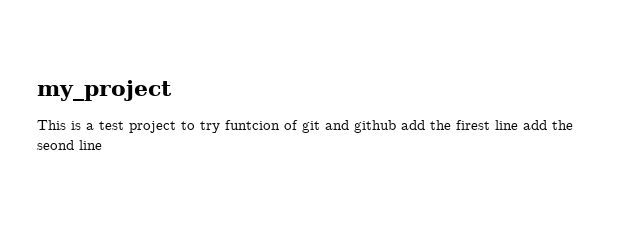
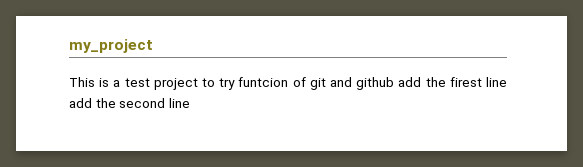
[37,140,74,150] seond -> [119,98,166,108] second

